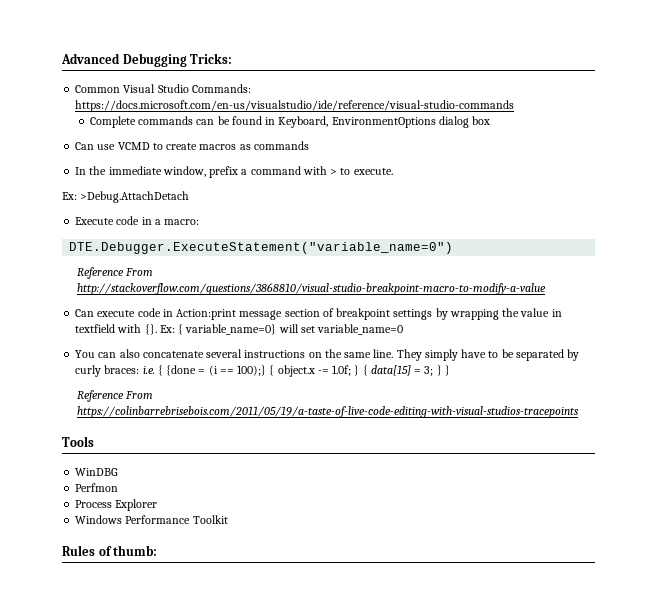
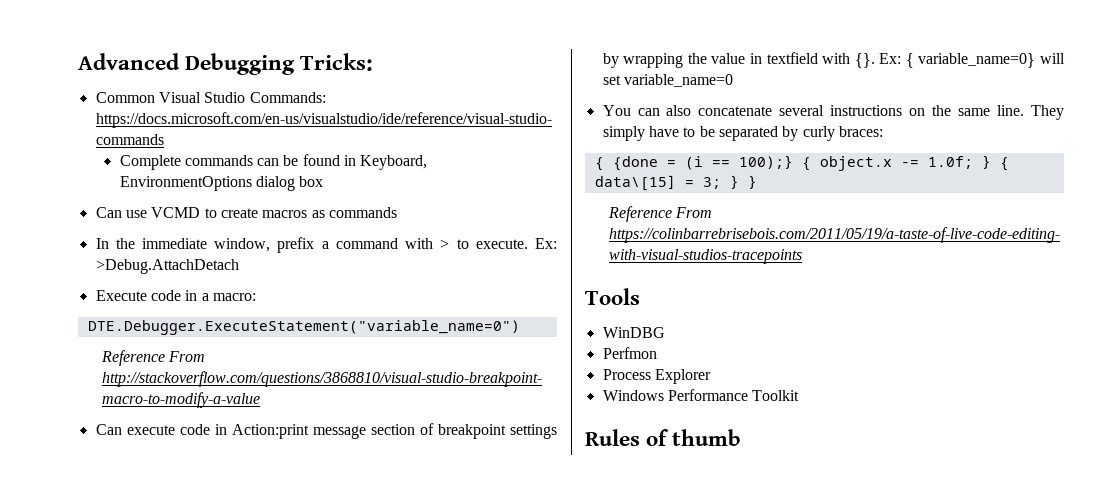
(393, 171) // -> (528, 244) none
[142,366,155,374] i.e. -> (883, 131) //
[370,365,411,376] data[15] -> [594,175,676,191] data\[15]
[113,545,158,556] thumb: -> [672,429,742,446] thumb

